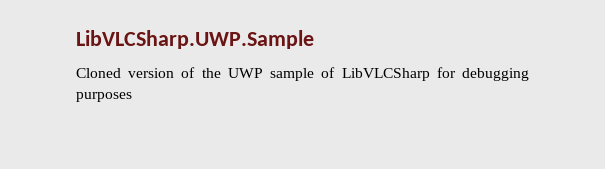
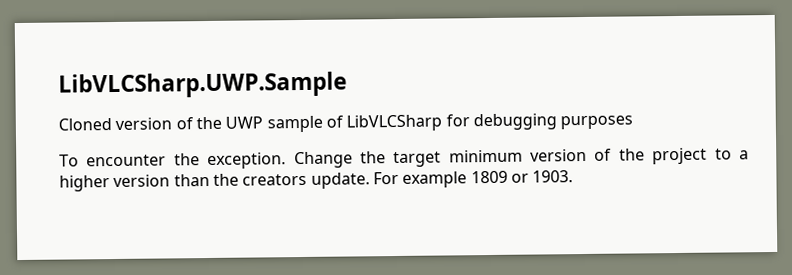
(132, 97) none -> [59,147,749,170] [59,170,574,192] // To encounter the exception. Change the target minimum version of the project to a higher version than the creators update. For example 1809 or 1903.

